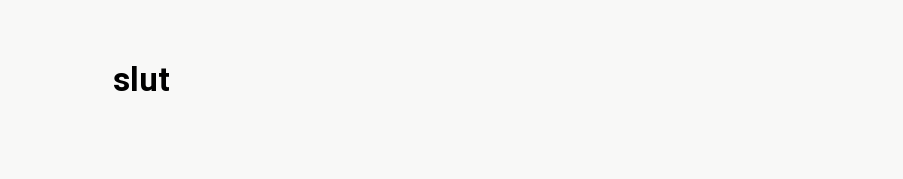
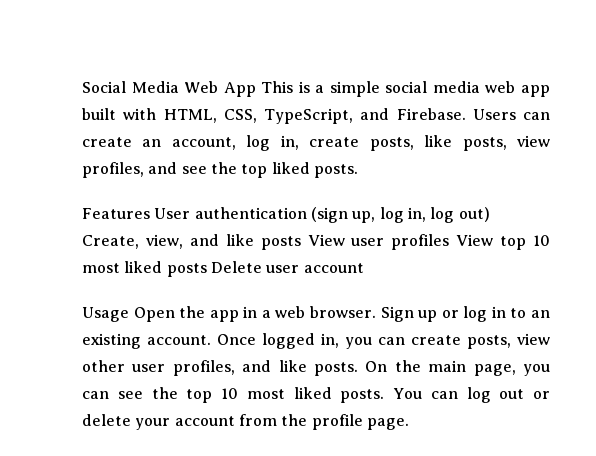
[113,66,170,91] slut -> [82,81,551,97] [82,108,550,124] [82,135,551,151] [82,162,358,178] [82,207,490,223] [82,234,550,250] [82,261,364,277] [82,306,550,322] [82,333,550,349] [82,360,550,376] [82,387,550,403] [82,414,409,430] Social Media Web App This is a simple social media web app built with HTML, CSS, TypeScript, and Firebase. Users can create an account, log in, create posts, like posts, view profiles, and see the top liked posts. // Features User authentication (sign up, log in, log out) Create, view, and like posts View user profiles View top 10 most liked posts Delete user account // Usage Open the app in a web browser. Sign up or log in to an existing account. Once logged in, you can create posts, view other user profiles, and like posts. On the main page, you can see the top 10 most liked posts. You can log out or delete your account from the profile page.

